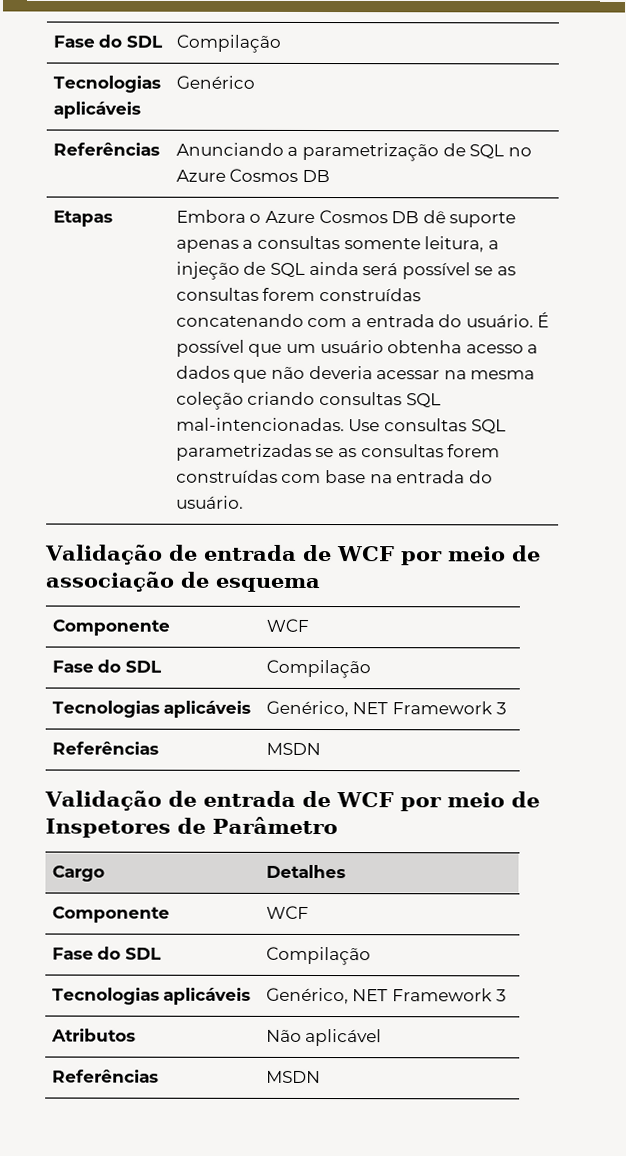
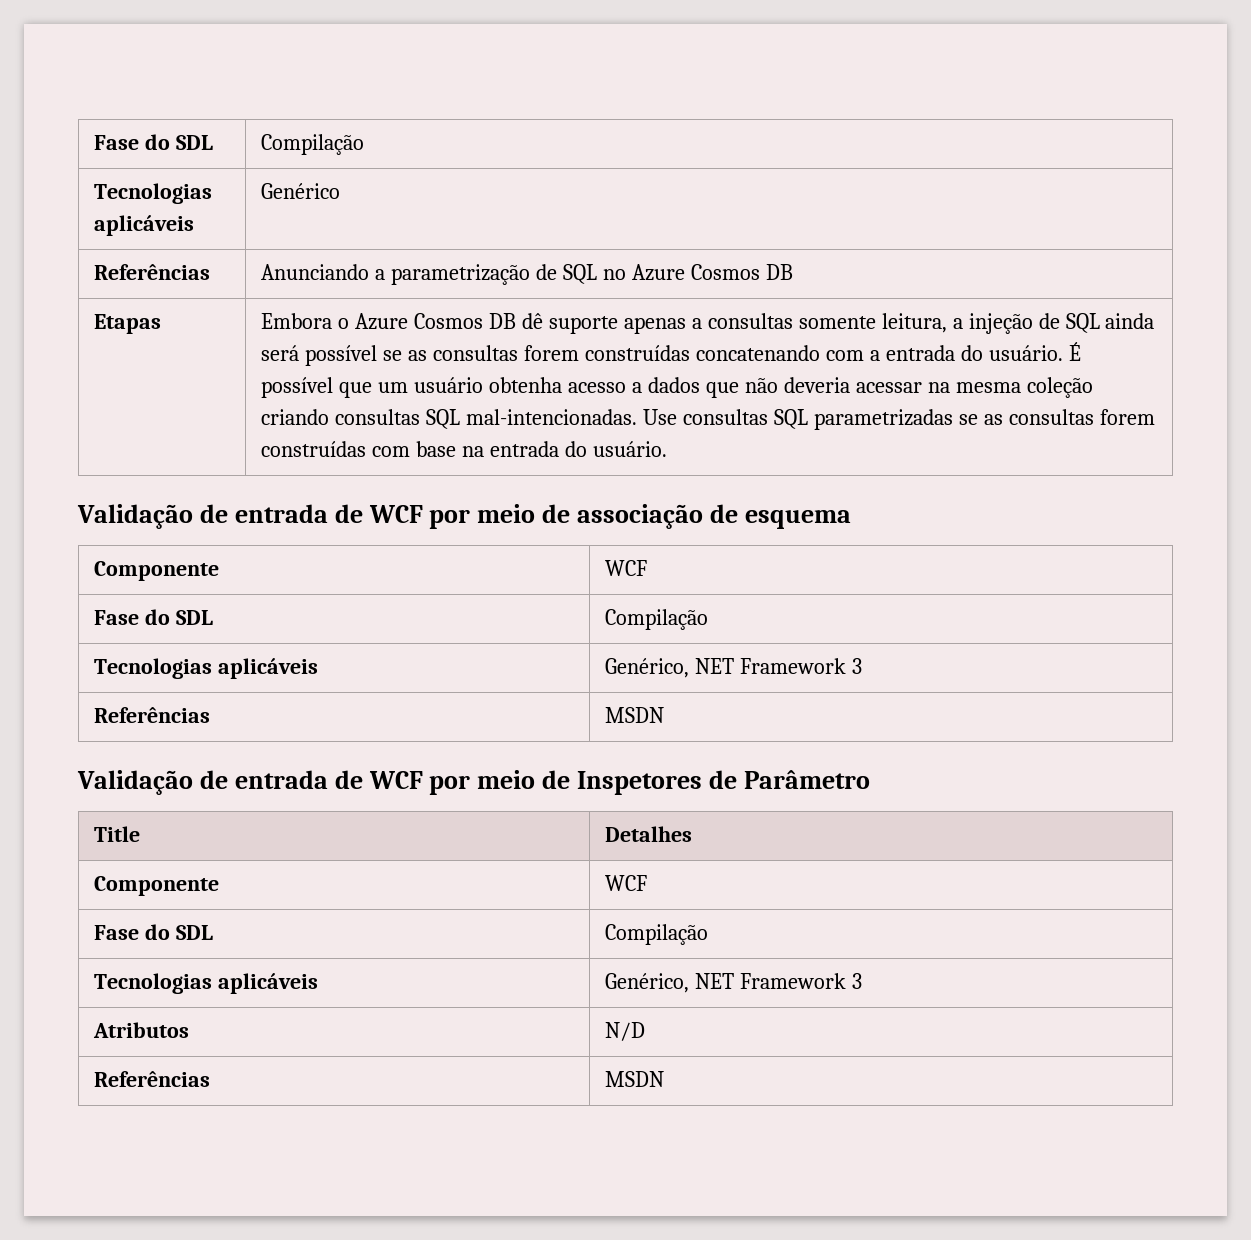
[51,865,105,882] Cargo -> [94,826,141,842] Title
[265,1028,383,1047] Não aplicável -> [605,1022,646,1041] N/D

